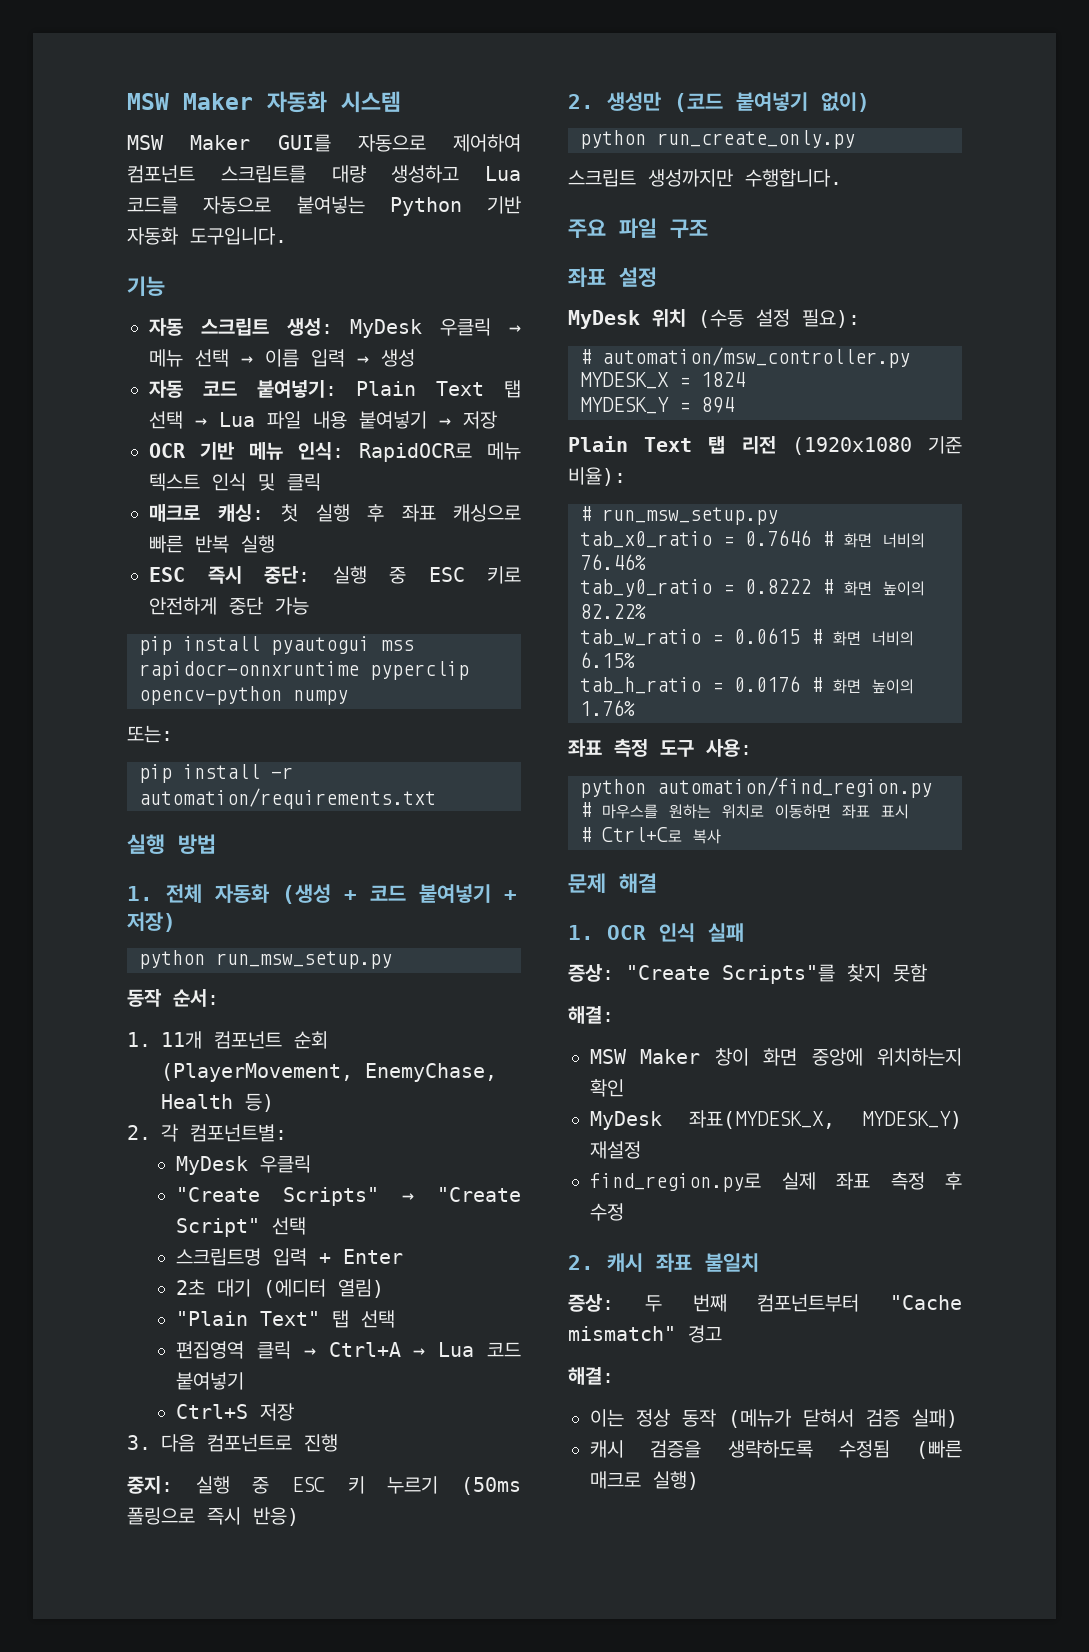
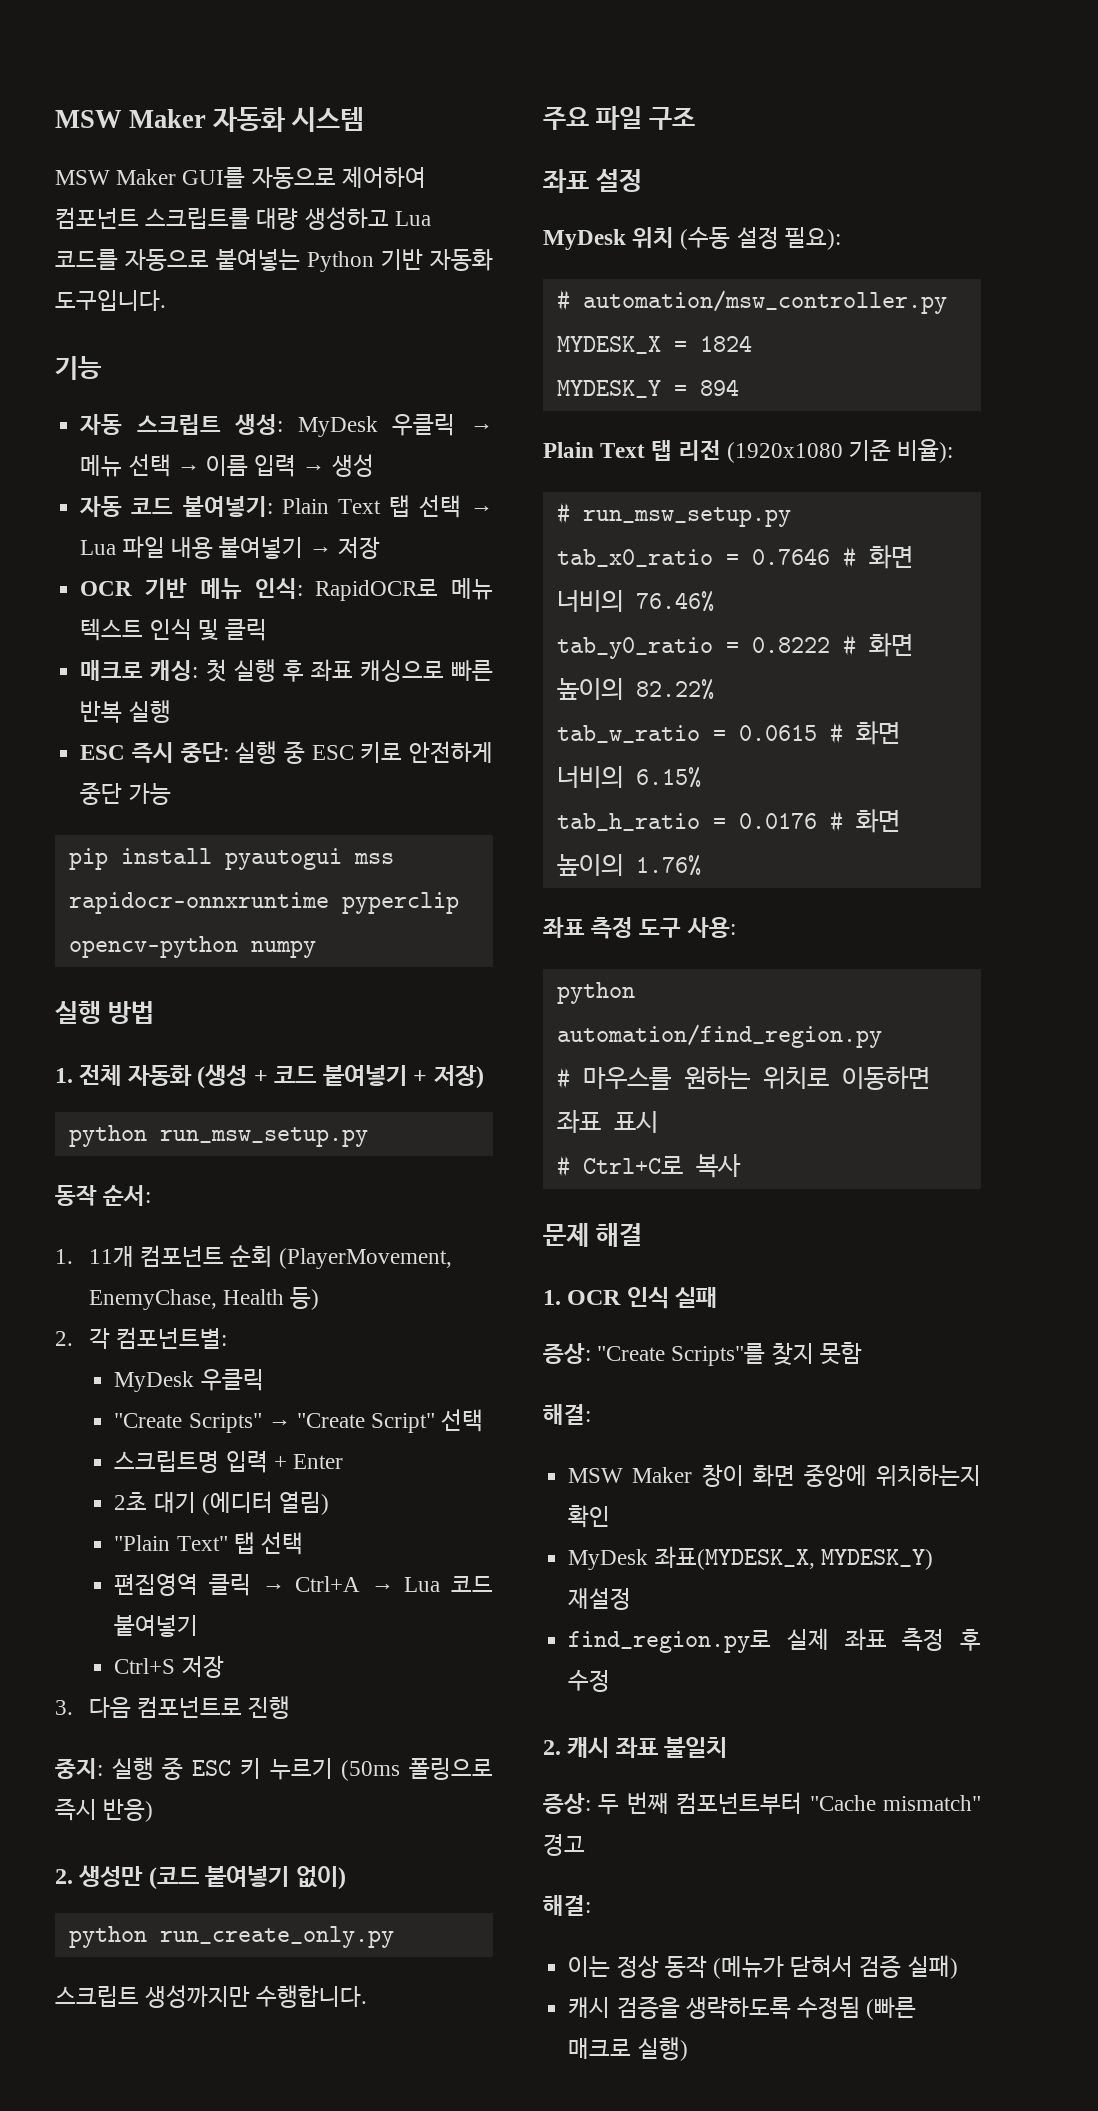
[127,725,173,743] [139,764,293,783] [139,788,436,809] // 또는: // pip install -r automation/requirements.txt -> (316, 949) none

